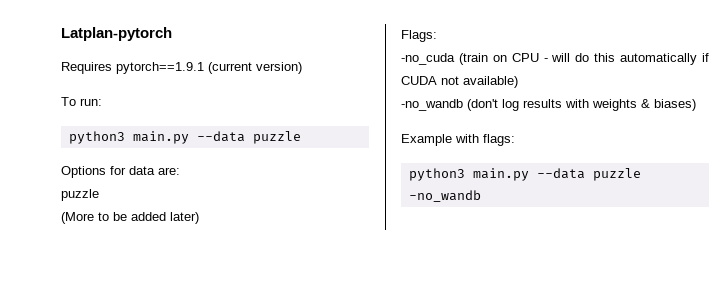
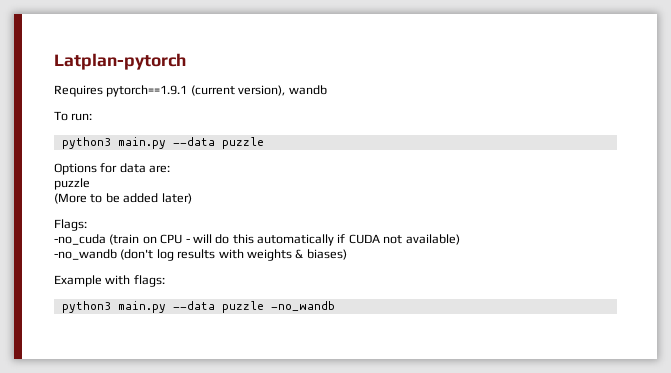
[256,62,302,74] version) -> [238,85,327,96] version), wandb

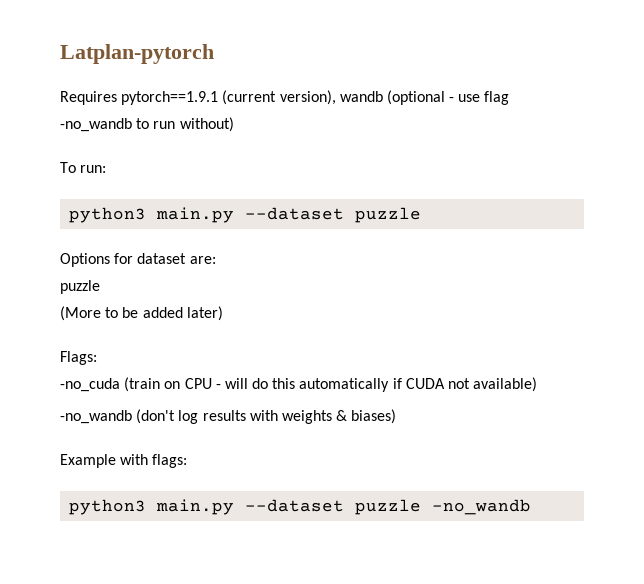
(327, 90) none -> [386,90,510,105] [60,117,234,132] (optional - use flag -no_wandb to run without)
[172,137,215,146] --data -> [245,207,345,220] --dataset
[119,163,146,173] data -> [137,253,187,264] dataset
[172,301,215,310] --data -> [245,499,345,512] --dataset

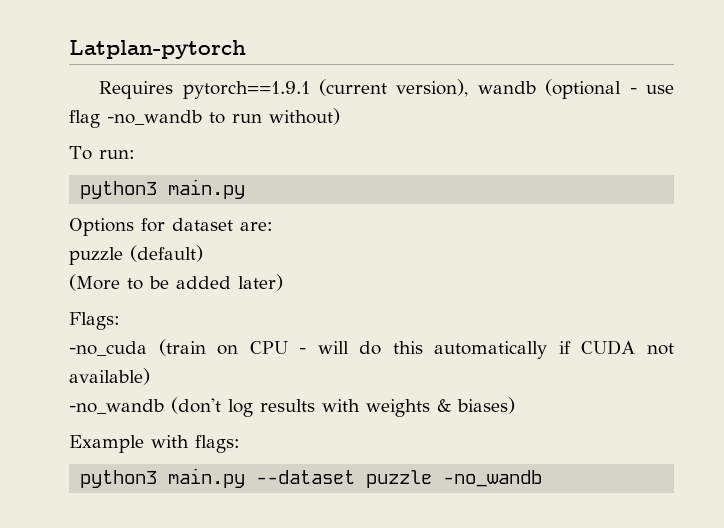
[245,207,422,223] --dataset puzzle -> (246, 189) none
(100, 287) none -> [130,245,203,262] (default)

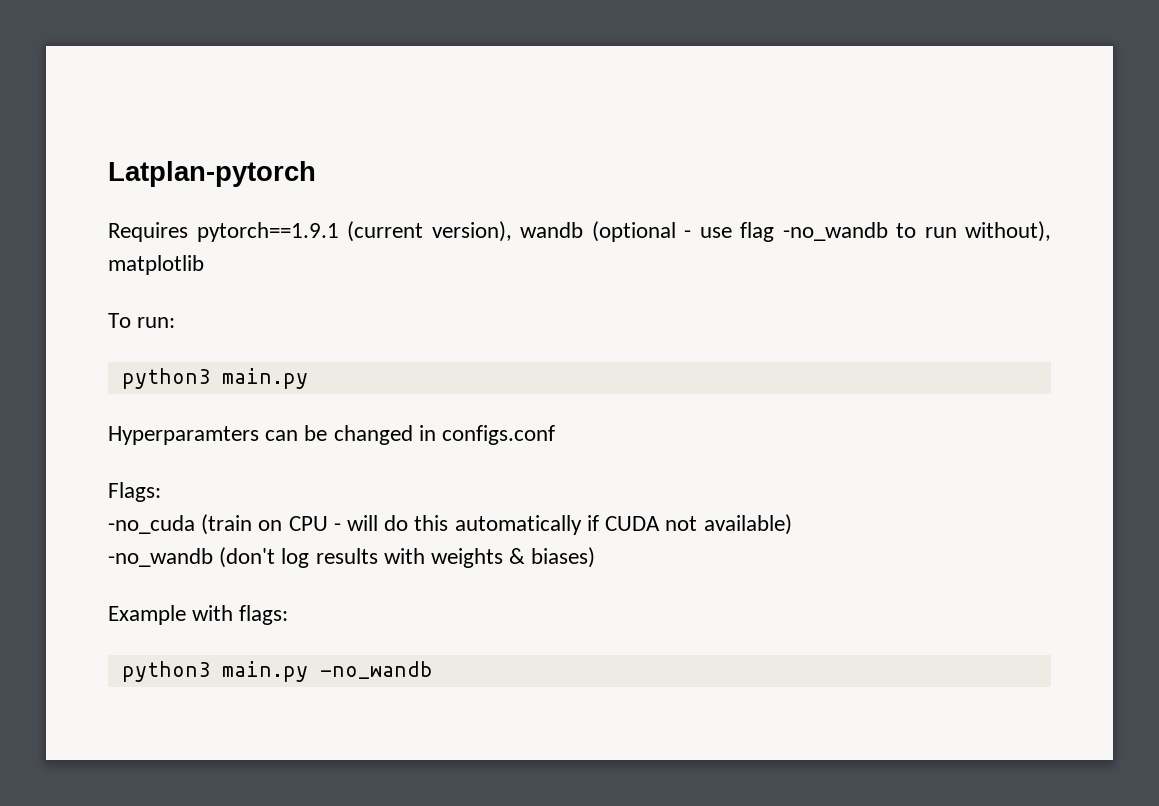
[269,108,340,125] without) -> [965,221,1051,242] [108,255,204,275] without), matplotlib
[69,218,273,236] [69,245,203,265] [69,274,283,291] Options for dataset are: // puzzle (default) // (More to be added later) -> [108,425,556,445] Hyperparamters can be changed in configs.conf
[256,470,433,488] --dataset puzzle -> (308, 671) none

